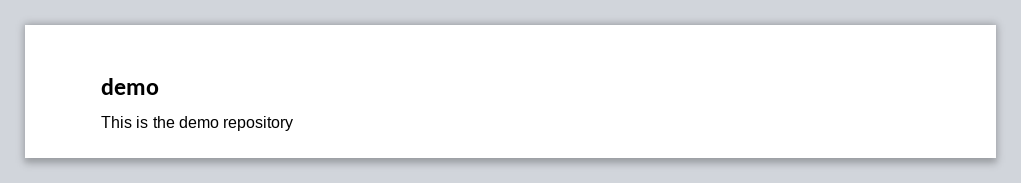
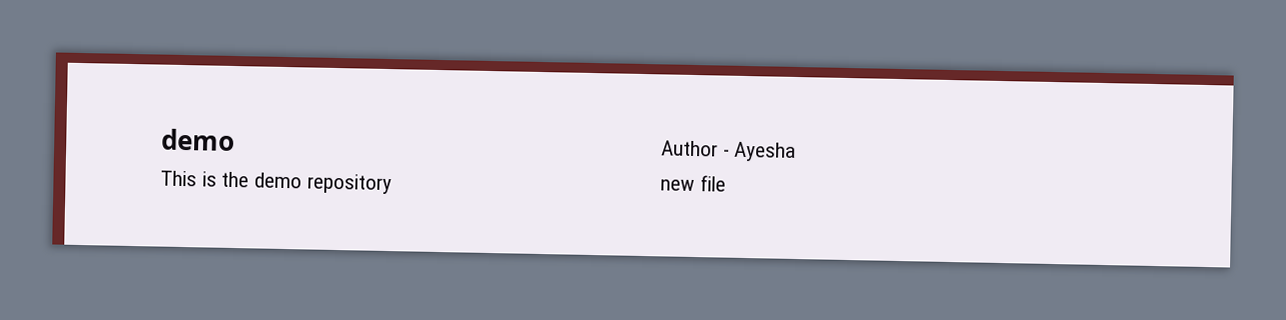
(294, 123) none -> [661,140,797,162] [660,175,726,192] // Author - Ayesha // new file

